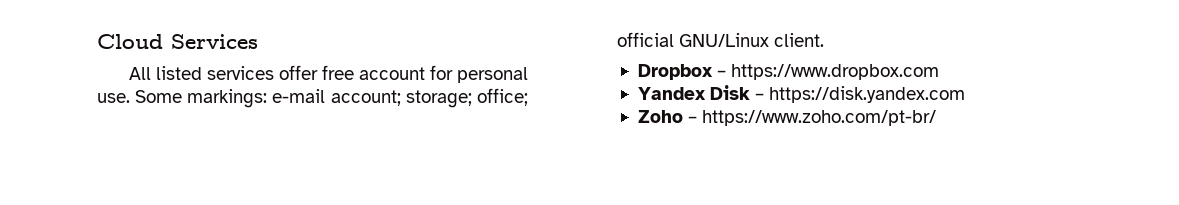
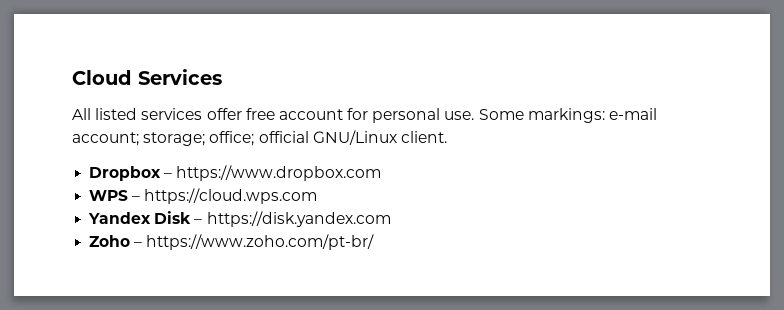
(940, 72) none -> [89,188,318,204] // WPS – https://cloud.wps.com

